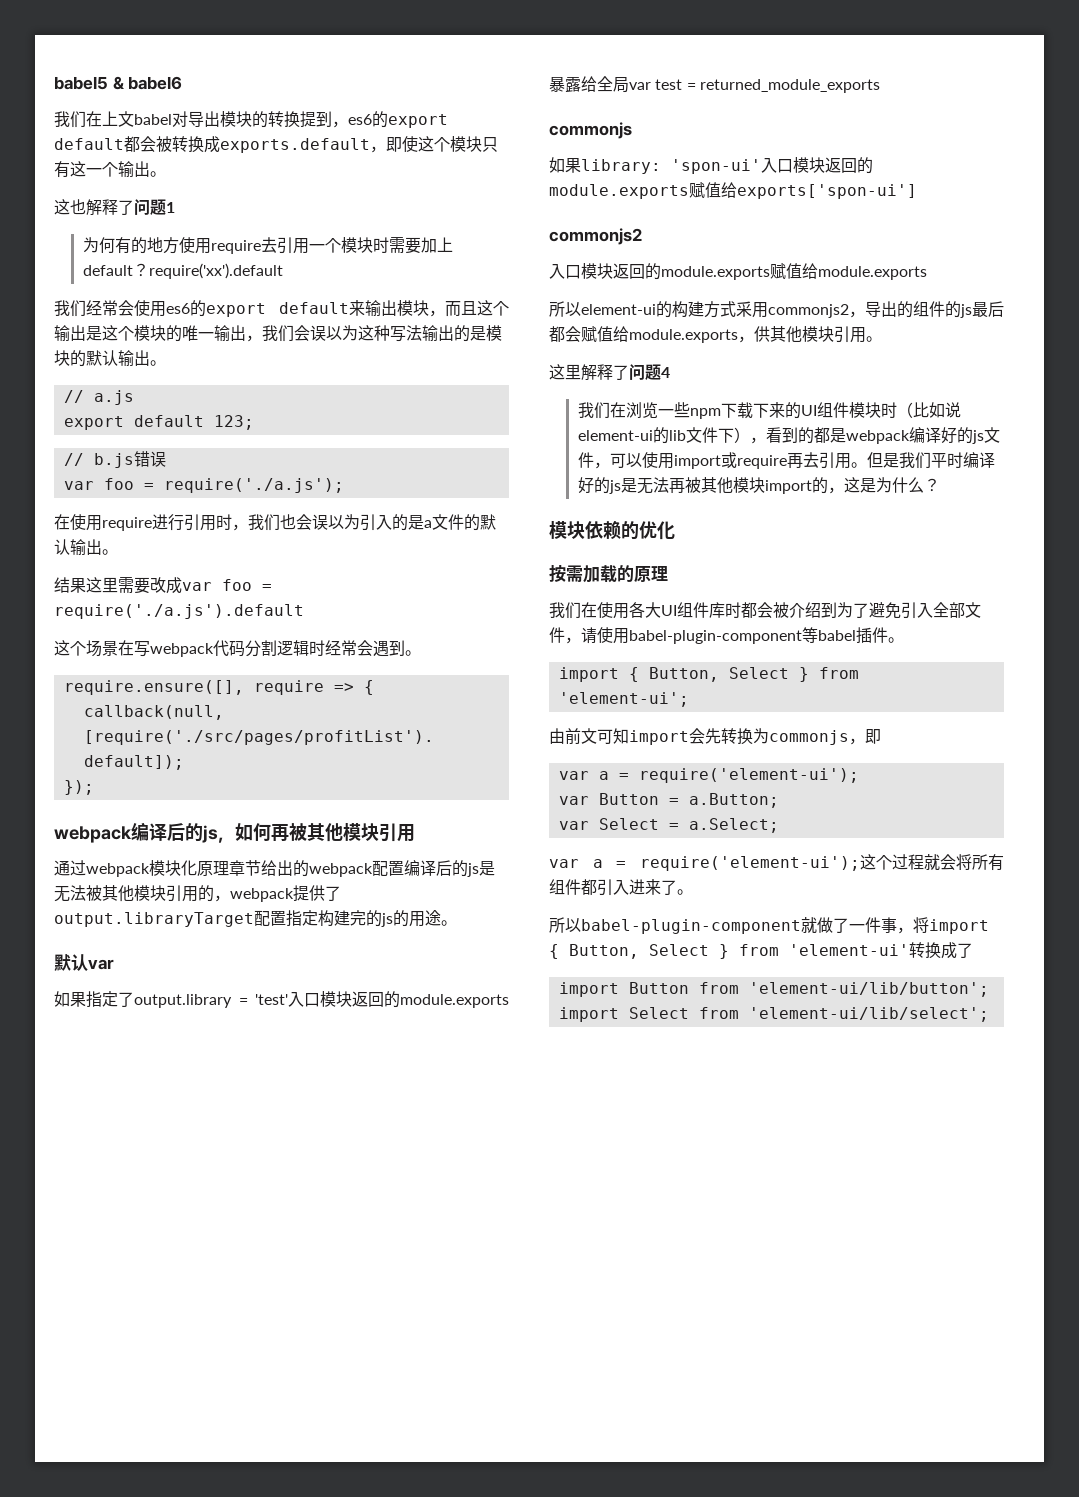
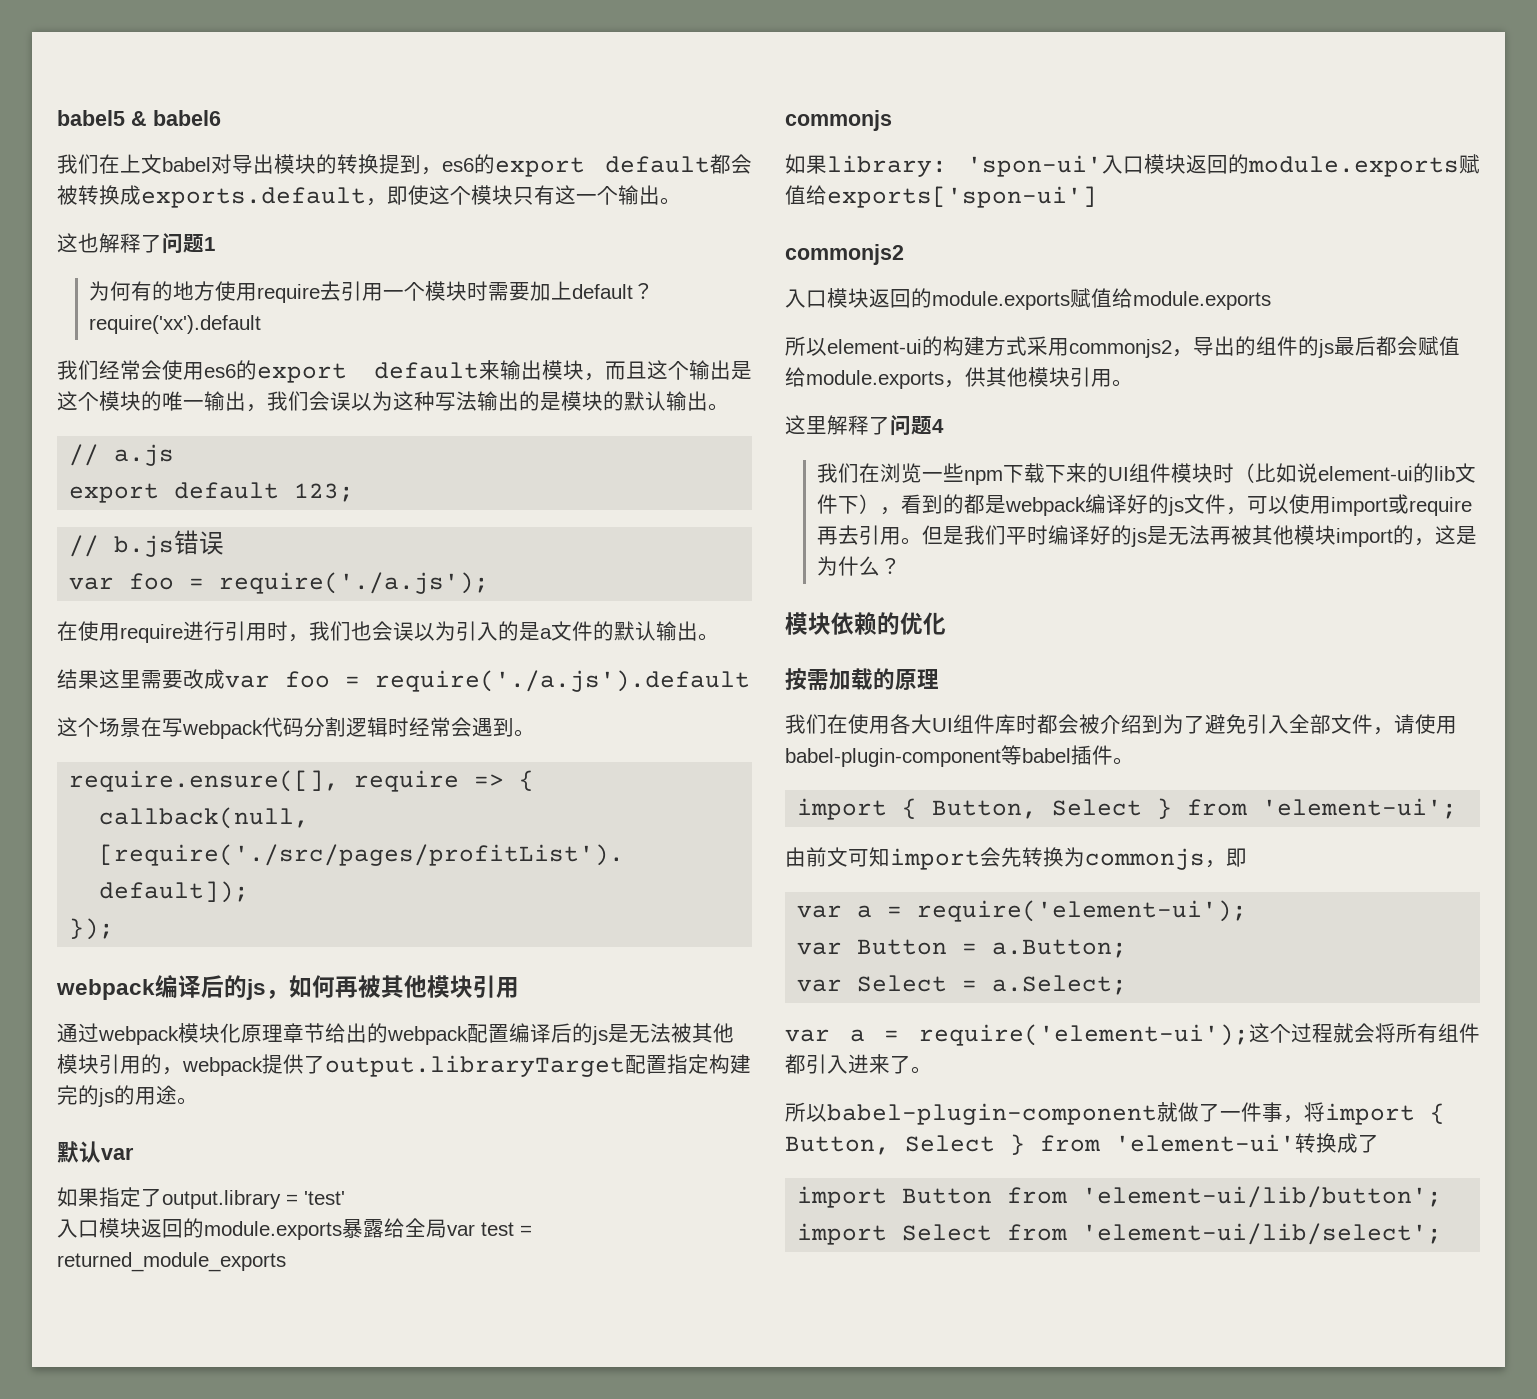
(288, 999) none -> (345, 1198) //

